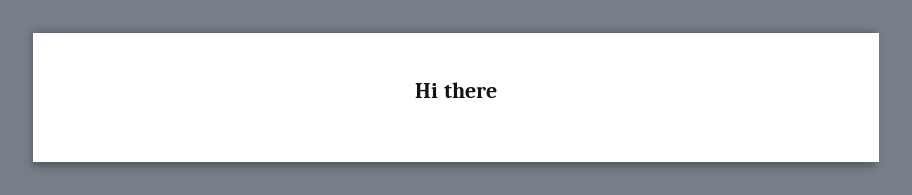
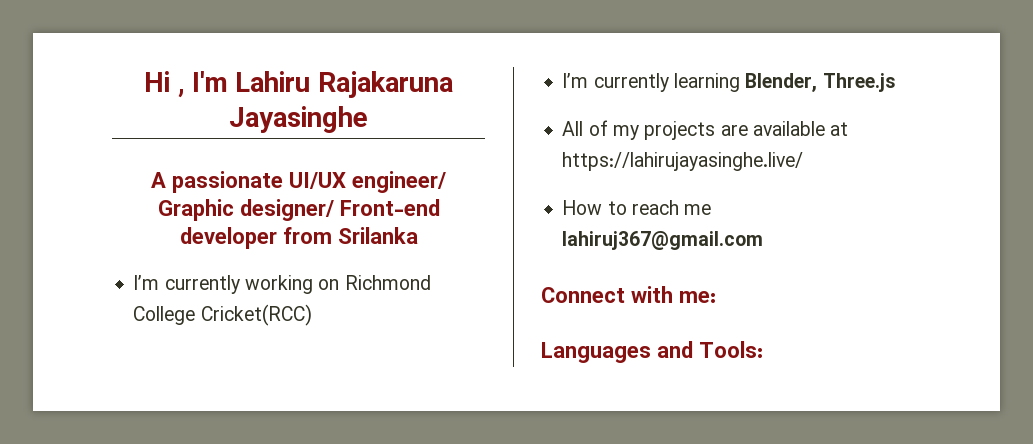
[443,82,497,98] there -> [177,71,453,98] [229,106,368,133] [151,171,446,193] [157,199,440,221] [179,227,418,249] [133,275,431,294] [133,304,312,326] [562,73,895,92] [562,120,849,140] [562,152,804,171] [562,200,712,215] [562,231,764,250] [541,286,716,303] [541,341,763,363] , I'm Lahiru Rajakaruna Jayasinghe // A passionate UI/UX engineer/ Graphic designer/ Front-end developer from Srilanka // I’m currently working on Richmond College Cricket(RCC) // I’m currently learning Blender, Three.js // All of my projects are available at https://lahirujayasinghe.live/ // How to reach me lahiruj367@gmail.com // Connect with me: // Languages and Tools:

